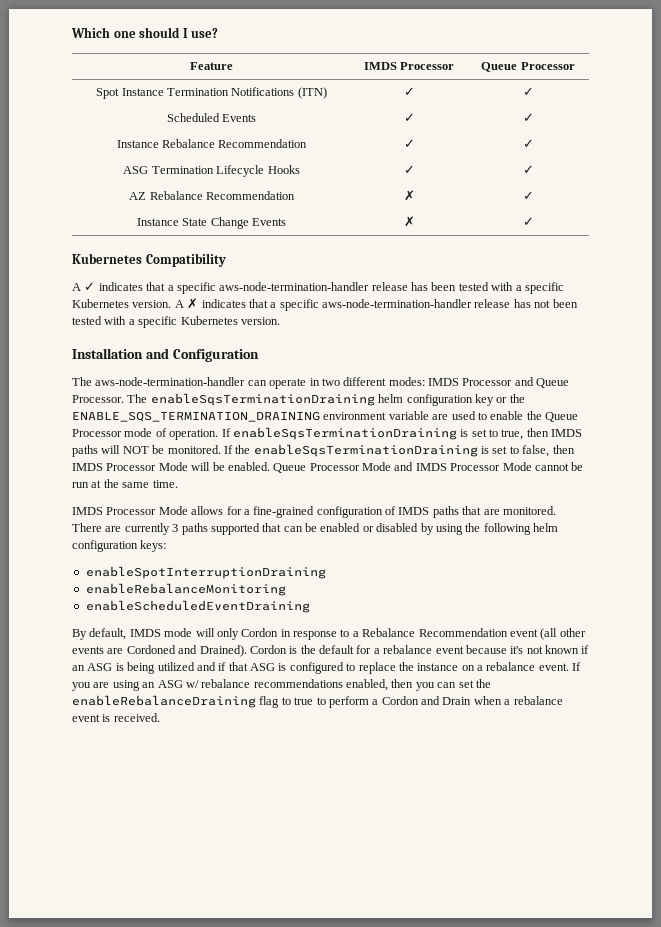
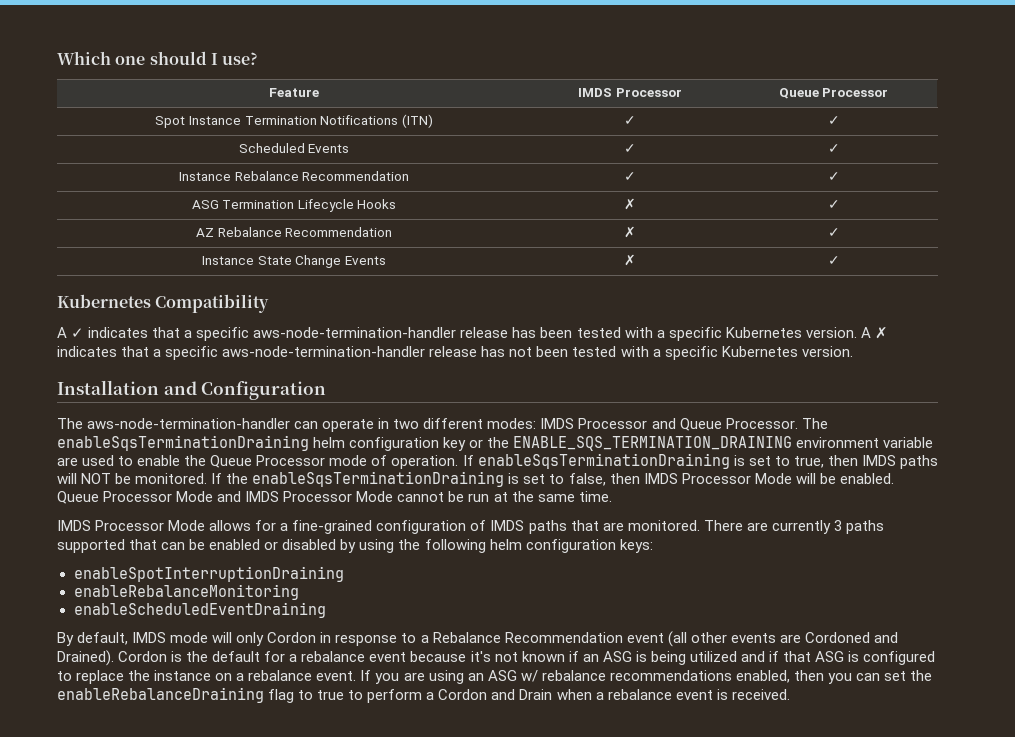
[403,165,415,174] ✓ -> [624,198,637,210] ✗

